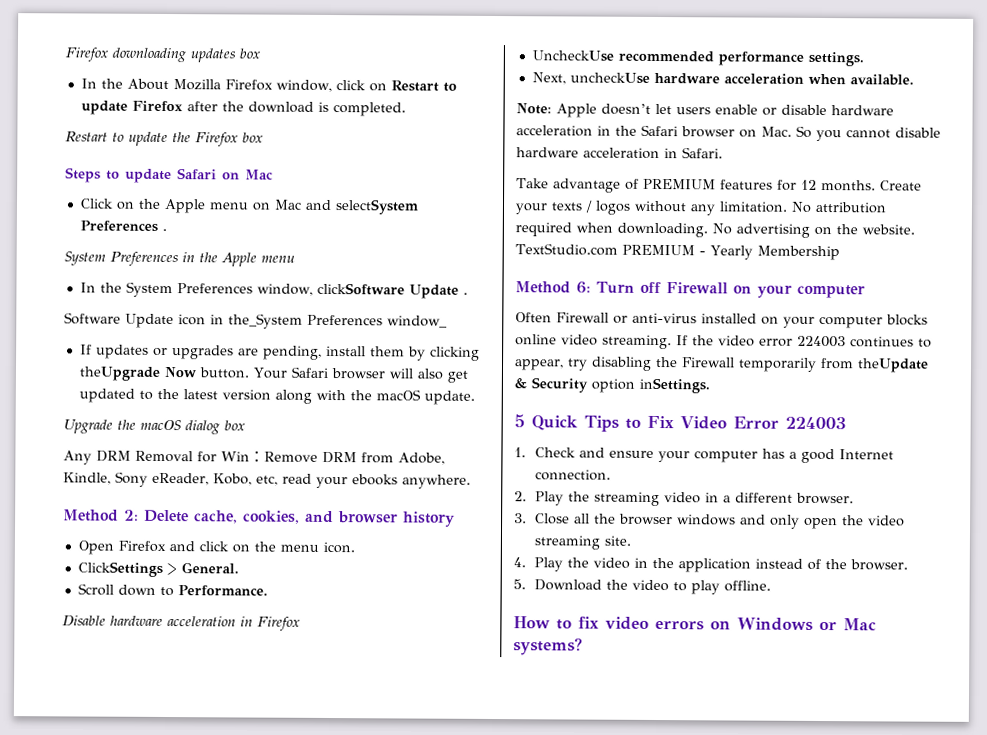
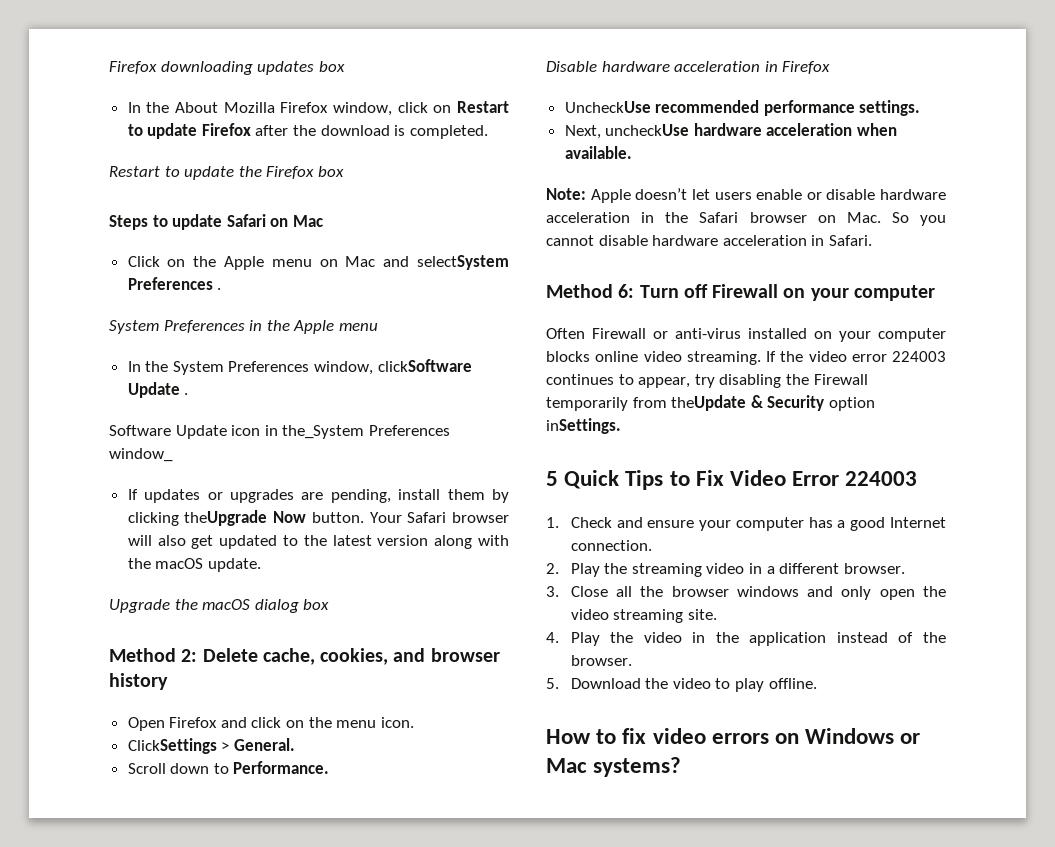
[63,450,445,465] [63,471,471,489] // Any DRM Removal for Win：Remove DRM from Adobe, Kindle, Sony eReader, Kobo, etc, read your ebooks anywhere. -> (330, 604) none
[516,178,922,193] [515,200,887,216] [515,222,915,238] [515,243,840,261] // Take advantage of PREMIUM features for 12 months. Create your texts / logos without any limitation. No attribution required when downloading. No advertising on the website. TextStudio.com PREMIUM - Yearly Membership -> (872, 240) none

